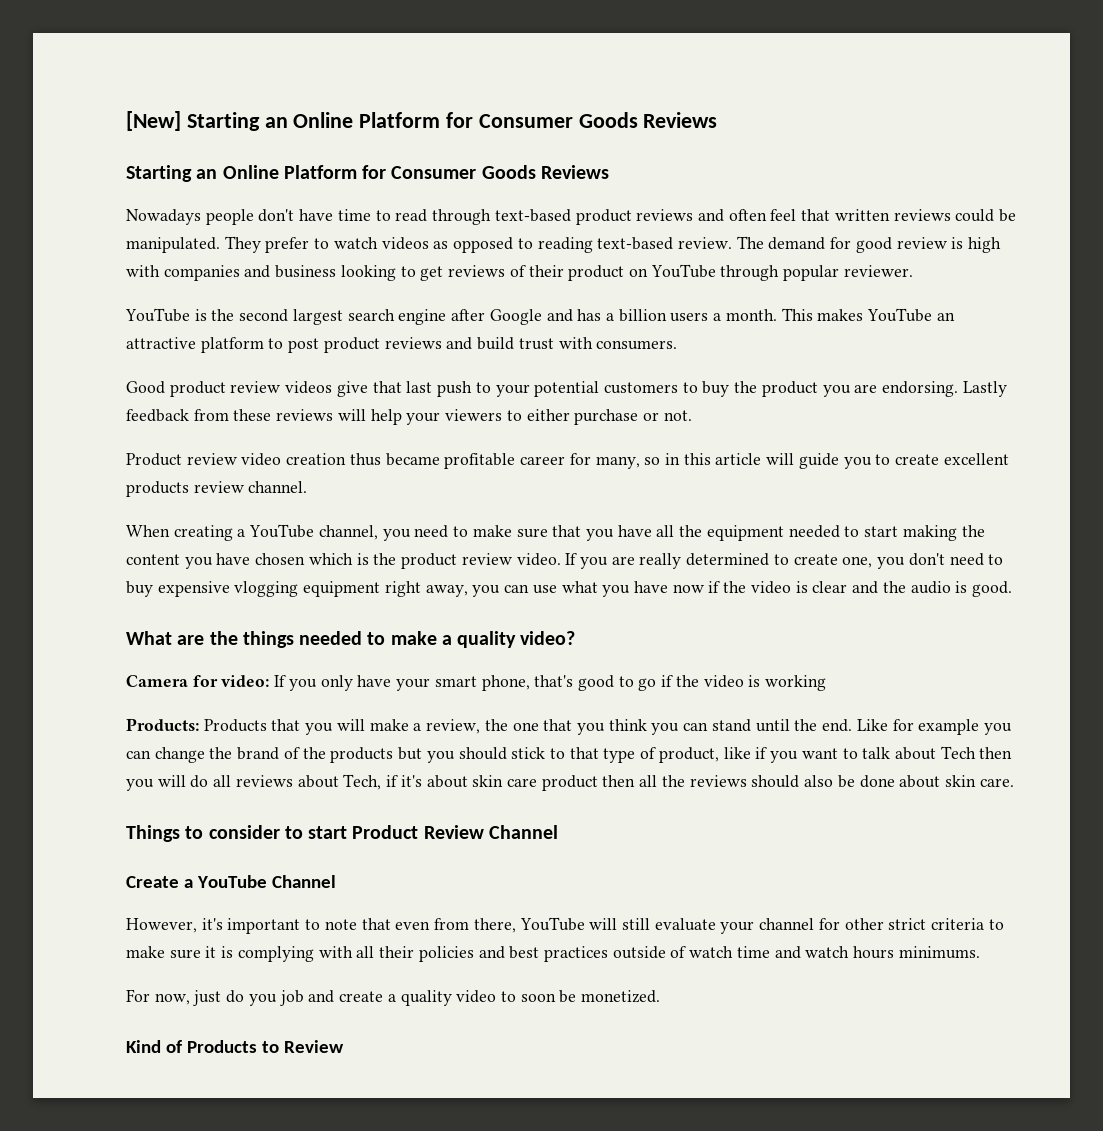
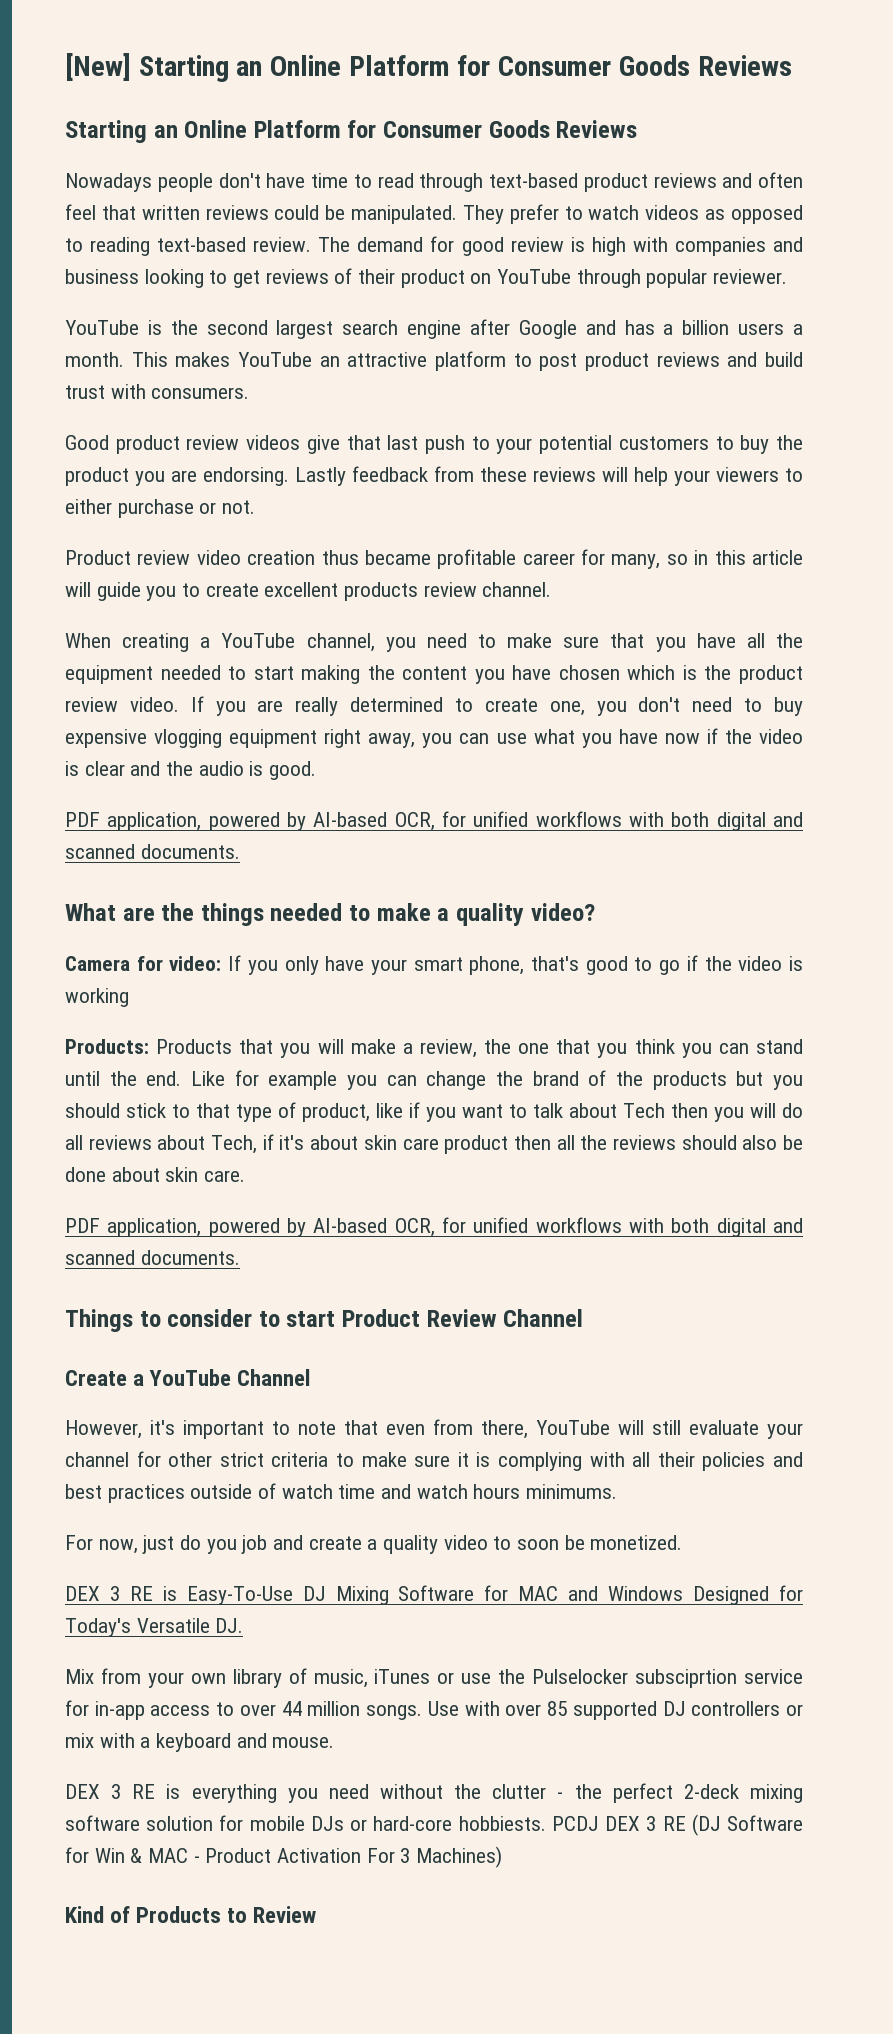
(1012, 589) none -> [65,811,804,831] [65,844,240,859] // PDF application, powered by AI-based OCR, for unified workflows with both digital and scanned documents.
(1014, 782) none -> [65,1217,804,1237] [65,1250,240,1265] // PDF application, powered by AI-based OCR, for unified workflows with both digital and scanned documents.
(661, 996) none -> [65,1585,803,1605] [65,1618,244,1637] [65,1668,803,1688] [65,1700,803,1720] [65,1733,335,1752] [65,1783,803,1803] [65,1814,804,1836] [65,1846,503,1868] // DEX 3 RE is Easy-To-Use DJ Mixing Software for MAC and Windows Designed for Today's Versatile DJ. // Mix from your own library of music, iTunes or use the Pulselocker subsciprtion service for in-app access to over 44 million songs. Use with over 85 supported DJ controllers or mix with a keyboard and mouse. // DEX 3 RE is everything you need without the clutter - the perfect 2-deck mixing software solution for mobile DJs or hard-core hobbiests. PCDJ DEX 3 RE (DJ Software for Win & MAC - Product Activation For 3 Machines)

